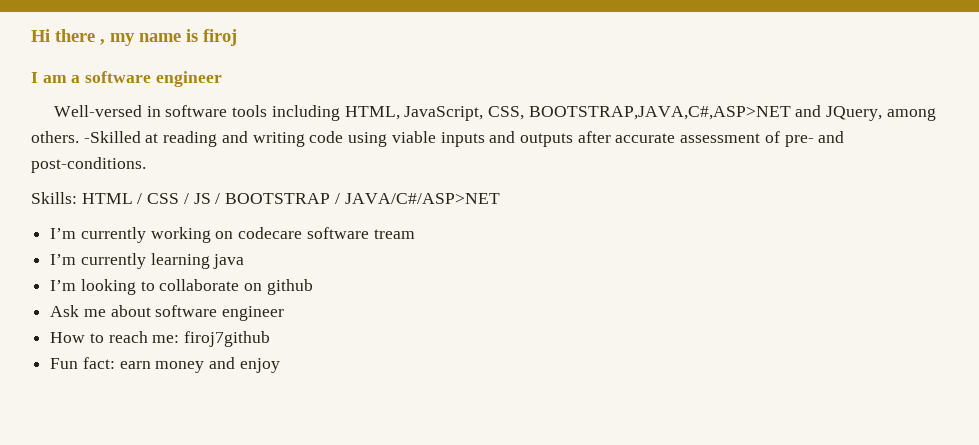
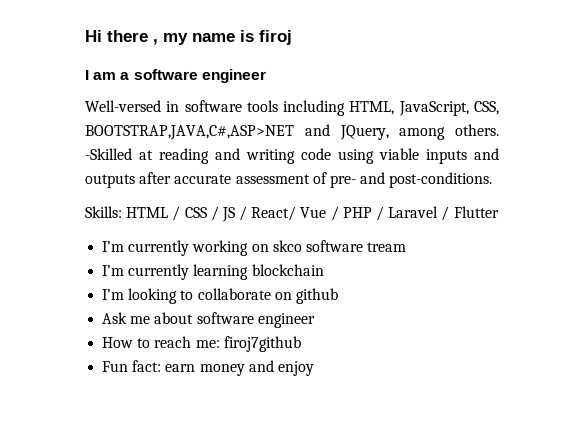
[225,193,500,204] BOOTSTRAP / JAVA/C#/ASP>NET -> [251,206,499,221] React/ Vue / PHP / Laravel / Flutter
[238,227,303,239] codecare -> [272,240,302,252] skco
[213,254,245,269] java -> [251,264,324,276] blockchain

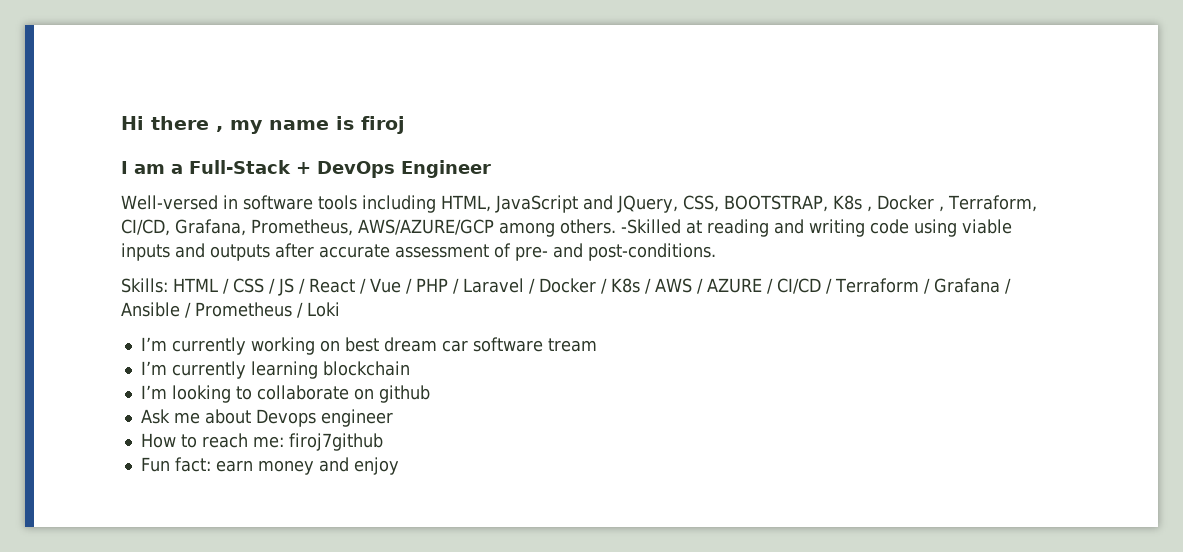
[133,69,266,83] software engineer -> [189,160,491,178] Full-Stack + DevOps Engineer
[398,101,499,116] [85,124,389,140] JavaScript, CSS, BOOTSTRAP,JAVA,C#,ASP>NET and JQuery, -> [494,195,1037,213] [121,219,494,236] JavaScript and JQuery, CSS, BOOTSTRAP, K8s , Docker , Terraform, CI/CD, Grafana, Prometheus, AWS/AZURE/GCP
[251,206,297,221] React/ -> [309,278,366,294] React /
[453,206,499,218] Flutter -> [538,278,1011,294] [121,302,340,318] Docker / K8s / AWS / AZURE / CI/CD / Terraform / Grafana / Ansible / Prometheus / Loki
[272,240,302,252] skco -> [344,337,468,352] best dream car
[196,312,254,324] software -> [255,409,316,427] Devops

